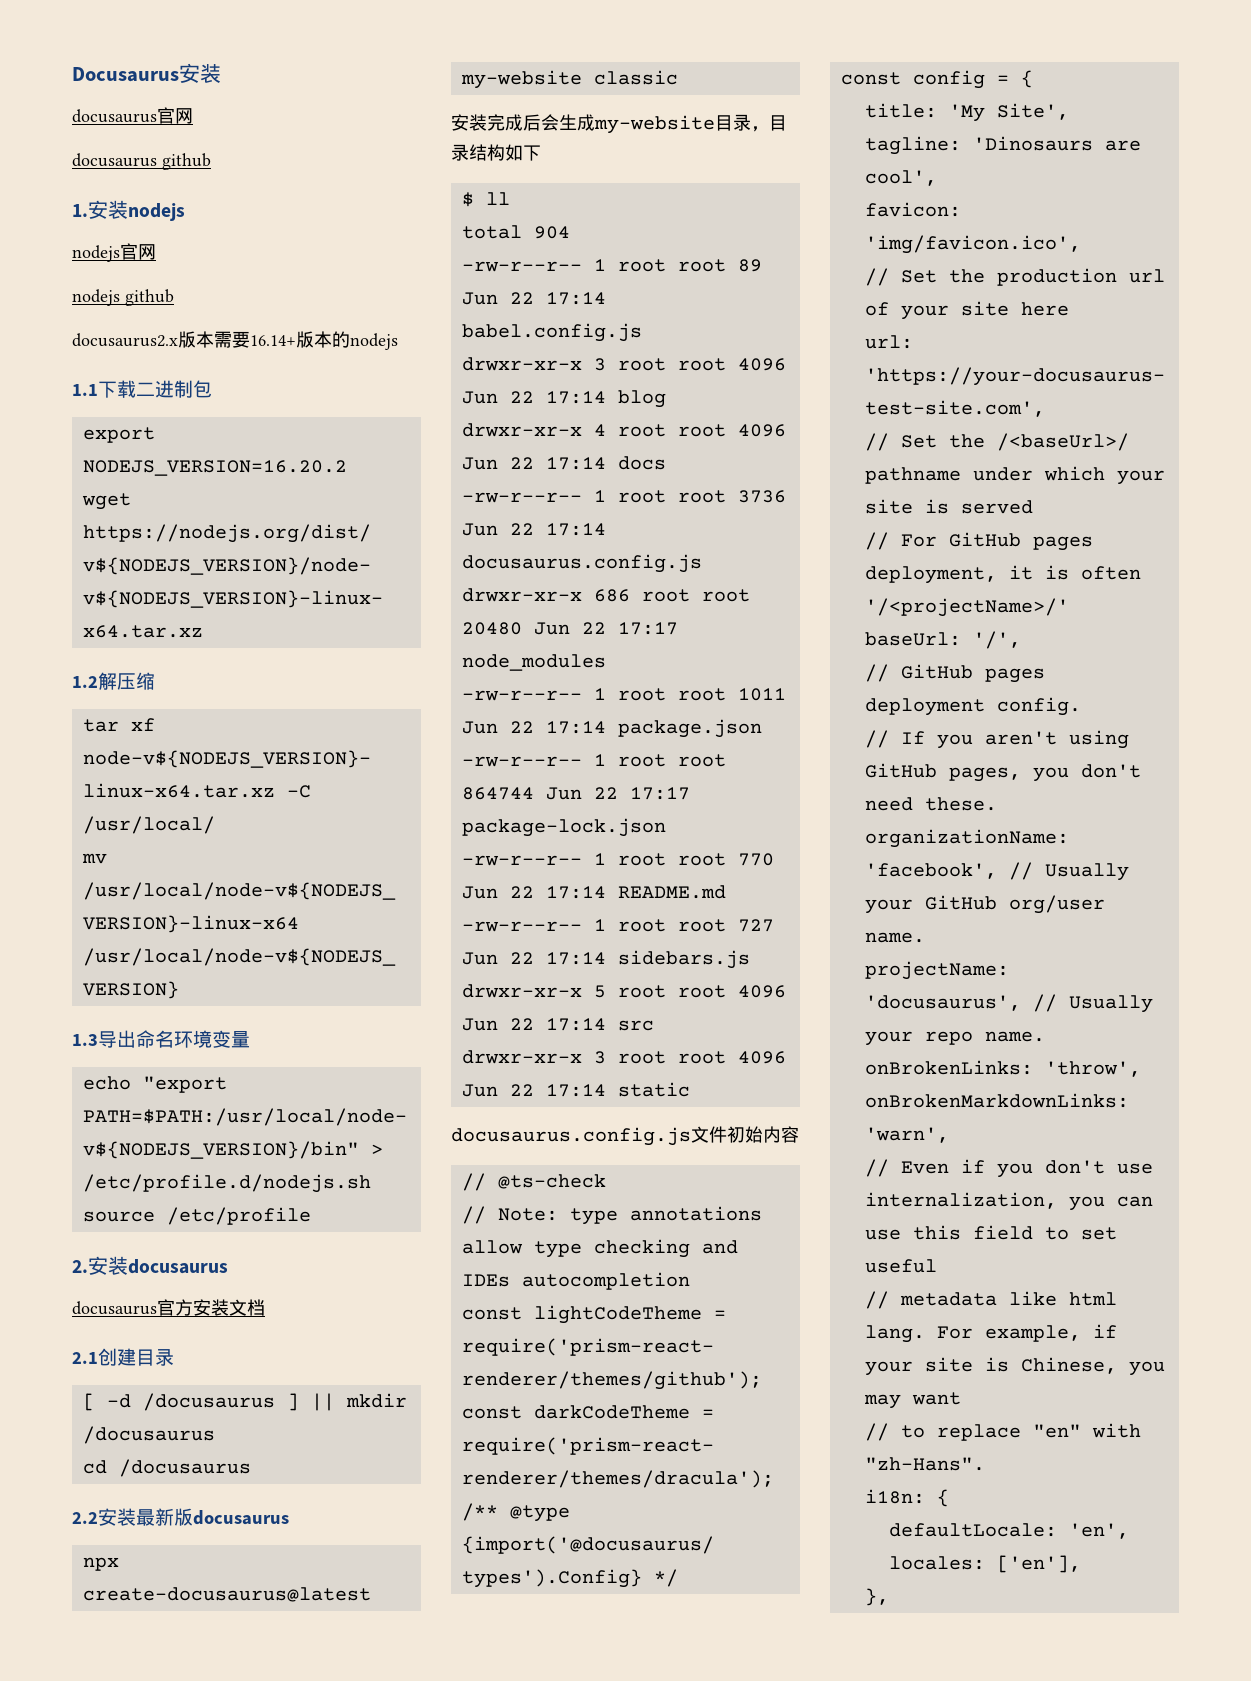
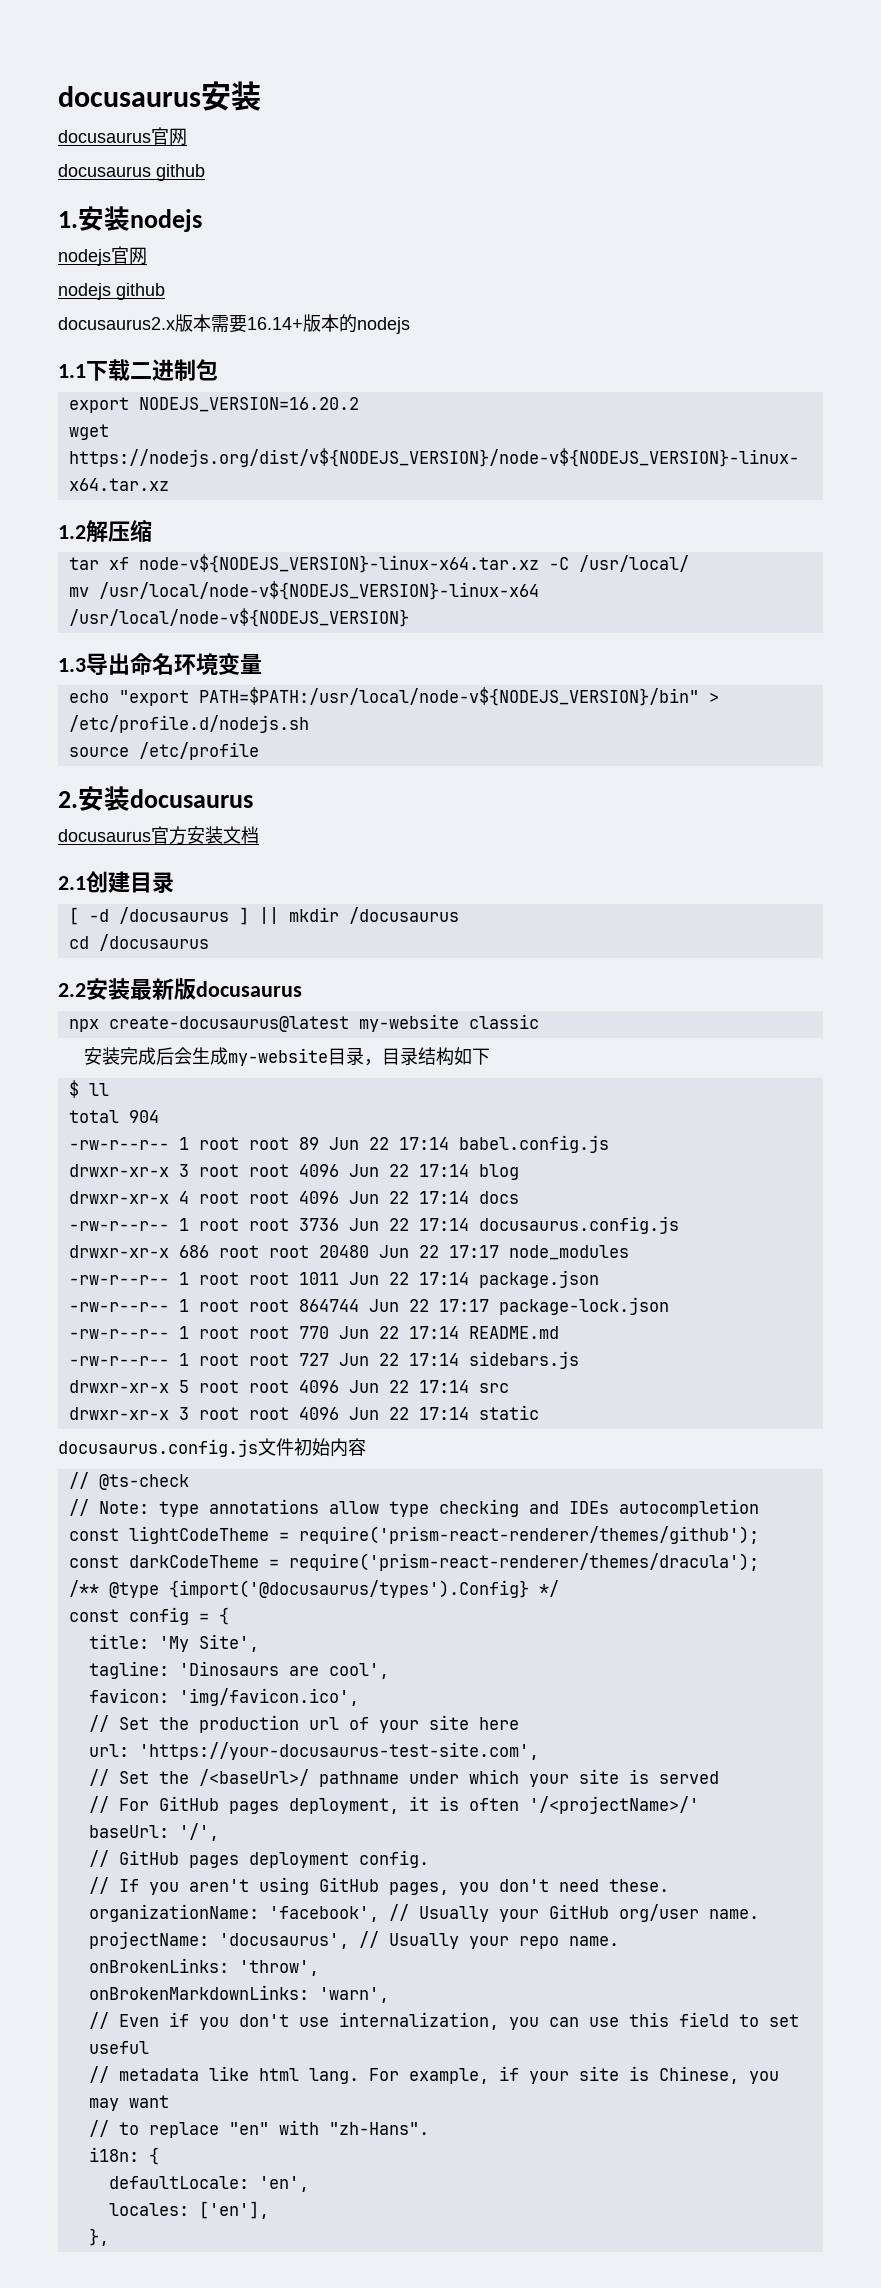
[72,67,179,82] Docusaurus -> [58,86,201,107] docusaurus

